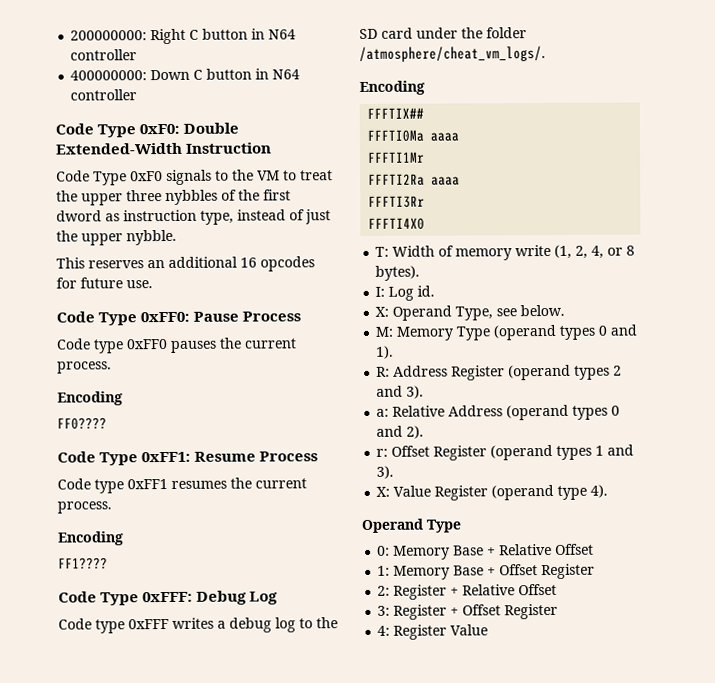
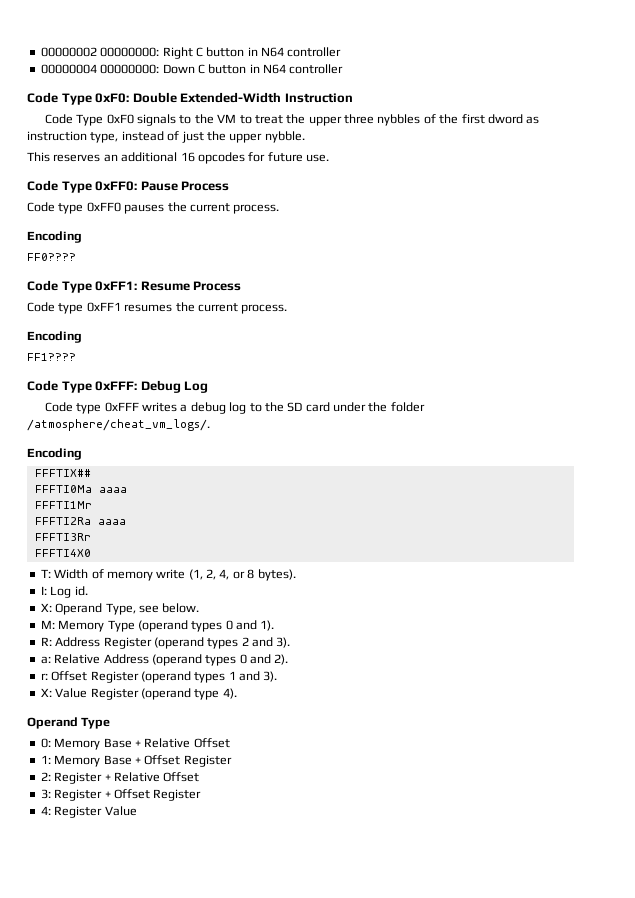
[70,30,148,41] 200000000: -> [40,47,160,57] 00000002 00000000:
[70,70,148,81] 400000000: -> [40,64,160,74] 00000004 00000000:

